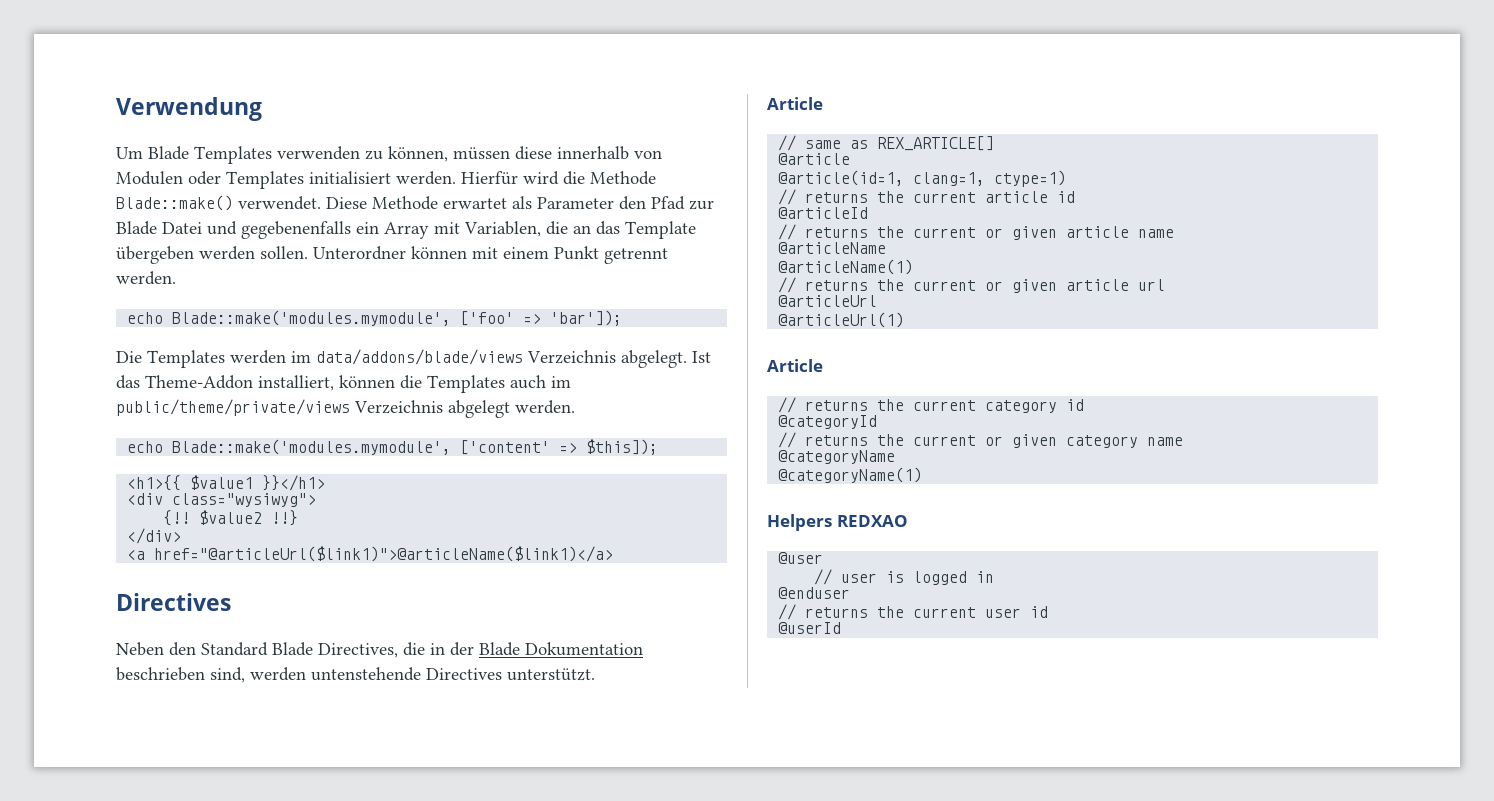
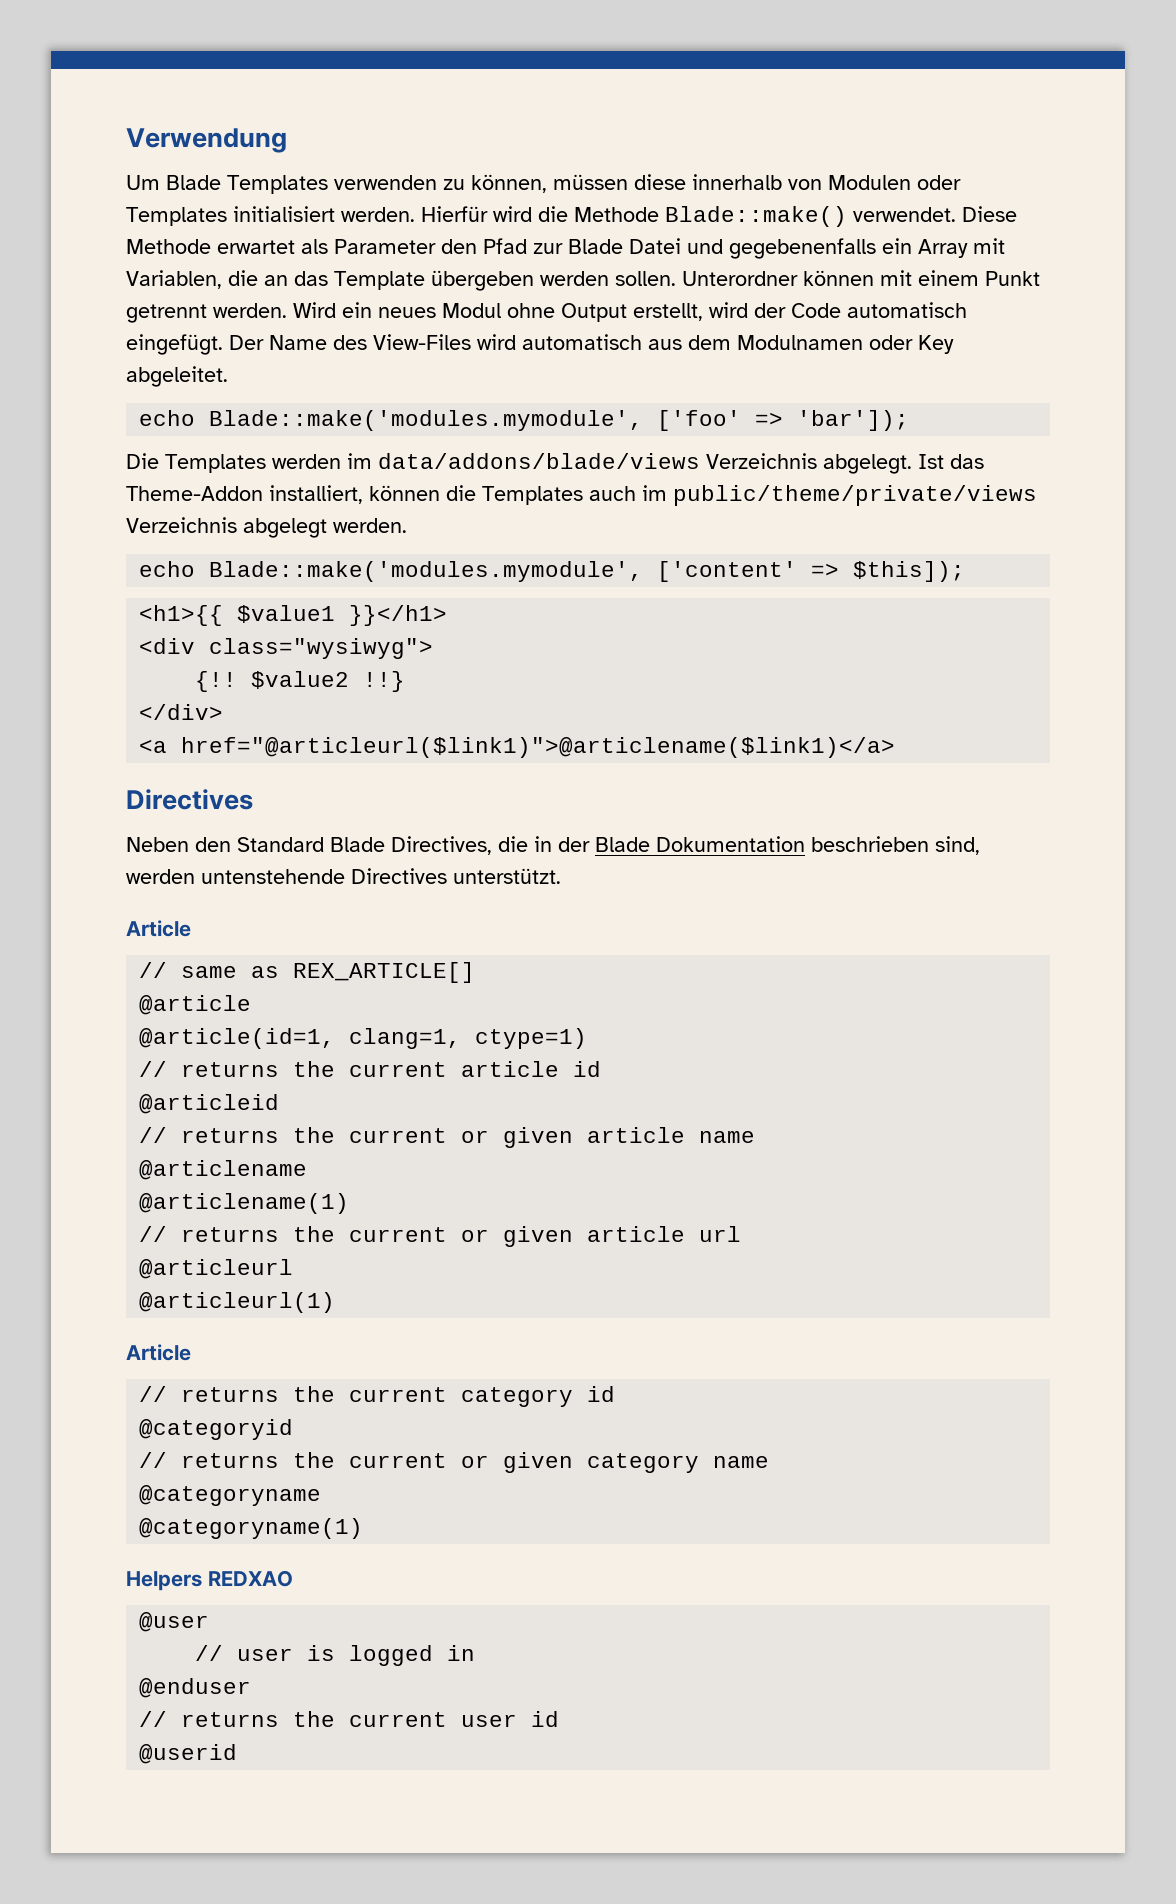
(176, 278) none -> [293,302,967,322] [126,334,954,355] [126,366,228,387] Wird ein neues Modul ohne Output erstellt, wird der Code automatisch eingefügt. Der Name des View-Files wird automatisch aus dem Modulnamen oder Key abgeleitet.
[154,546,614,562] href="@articleUrl($link1)">@articleName($link1)</a> -> [181,737,896,758] href="@articleurl($link1)">@articlename($link1)</a>
[778,207,869,219] @articleId -> [139,1094,280,1114] @articleid
[778,242,887,254] [778,259,914,275] @articleName // @articleName(1) -> [139,1160,308,1180] [139,1193,350,1214] @articlename // @articlename(1)
[778,295,878,307] [778,312,905,328] @articleUrl // @articleUrl(1) -> [139,1259,294,1279] [139,1292,336,1313] @articleurl // @articleurl(1)
[778,415,878,429] @categoryId -> [139,1419,294,1440] @categoryid
[778,450,896,464] [778,467,923,483] @categoryName // @categoryName(1) -> [139,1485,322,1506] [139,1518,364,1539] @categoryname // @categoryname(1)
[778,622,842,634] @userId -> [139,1744,238,1764] @userid

